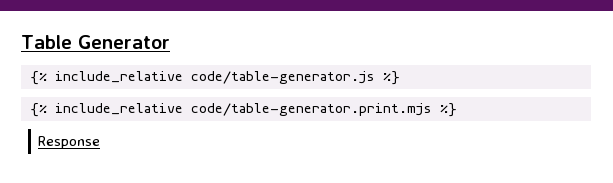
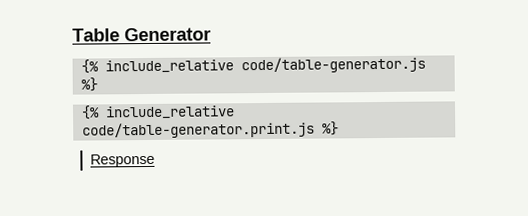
[190,103,432,116] code/table-generator.print.mjs -> [81,121,315,139] code/table-generator.print.js

